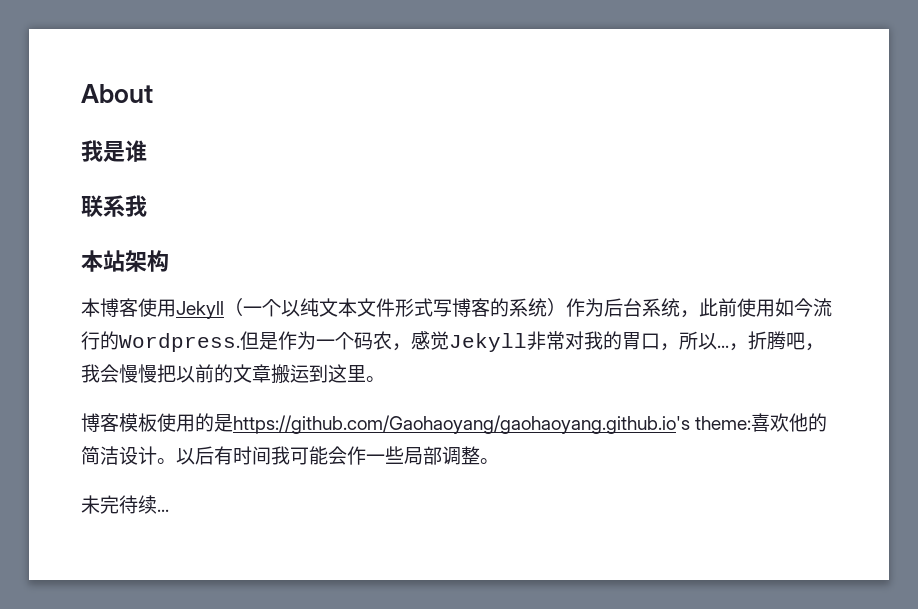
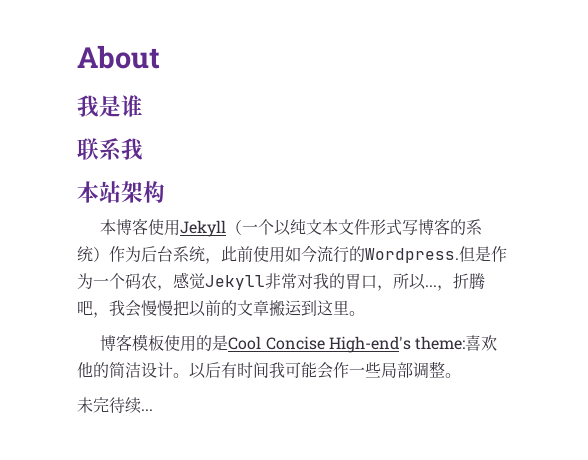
[233,415,690,434] https://github.com/Gaohaoyang/gaohaoyang.github.io's -> [228,336,411,353] Cool Concise High-end's

